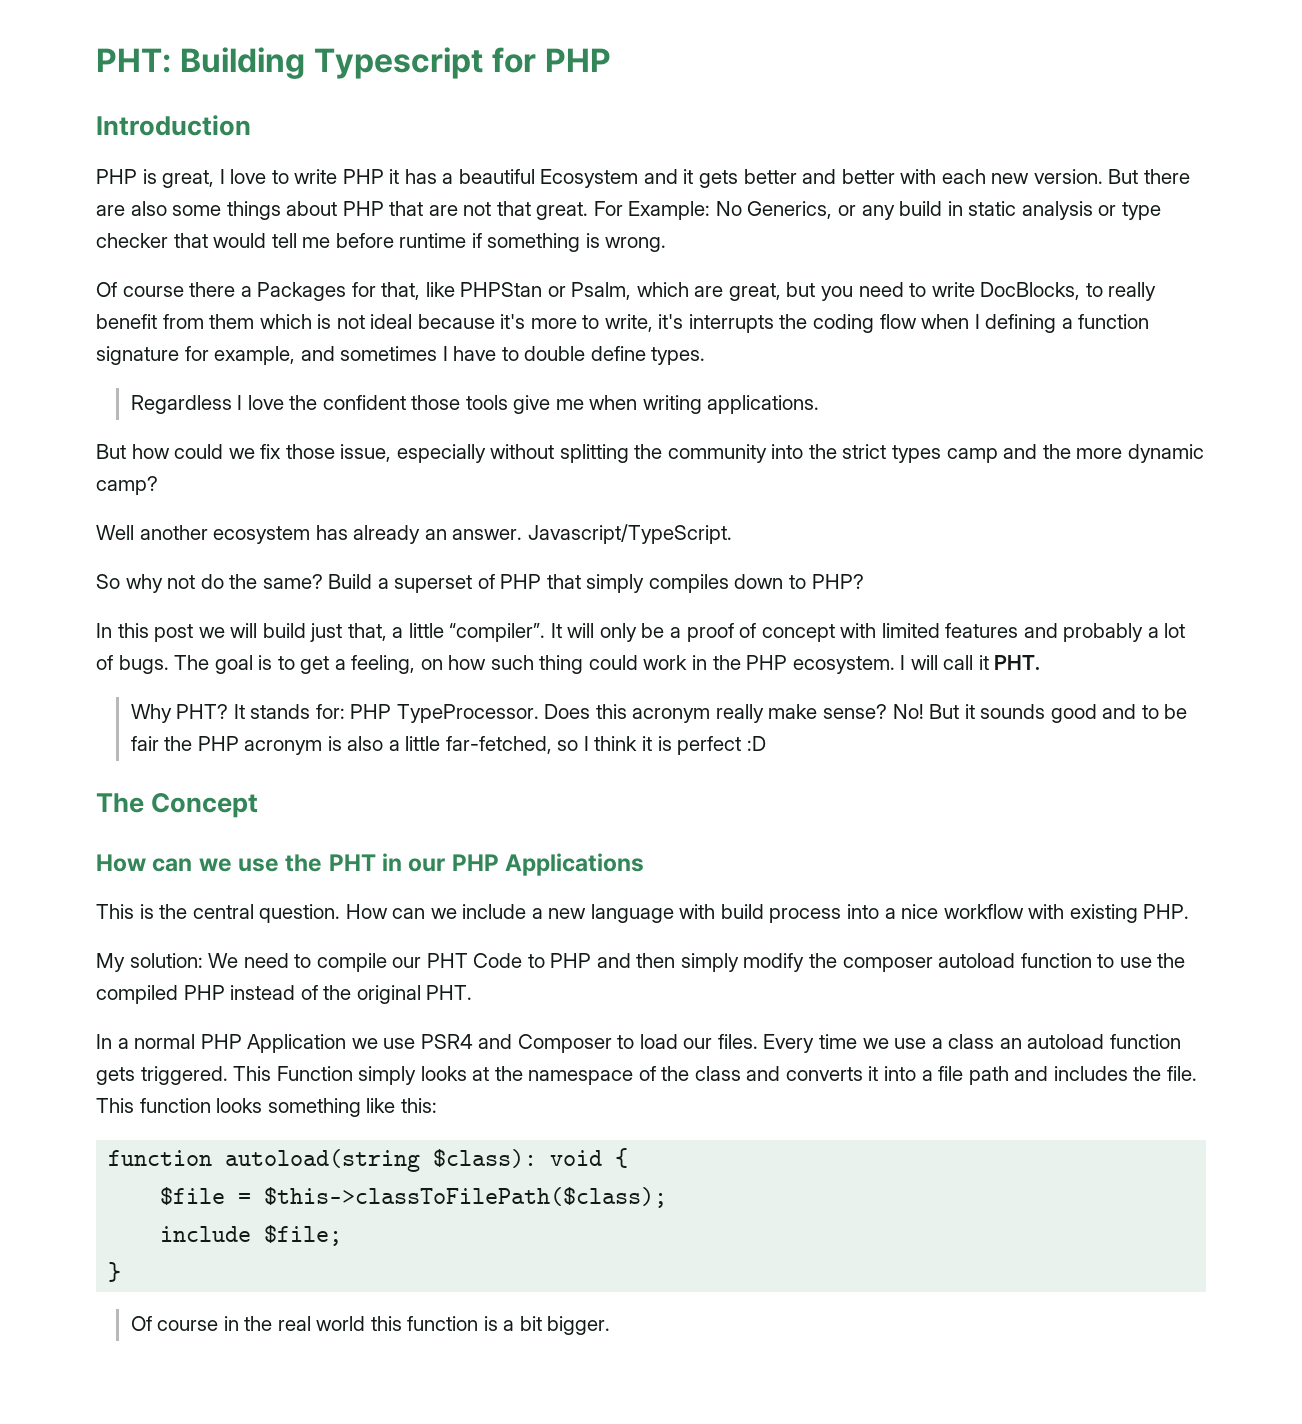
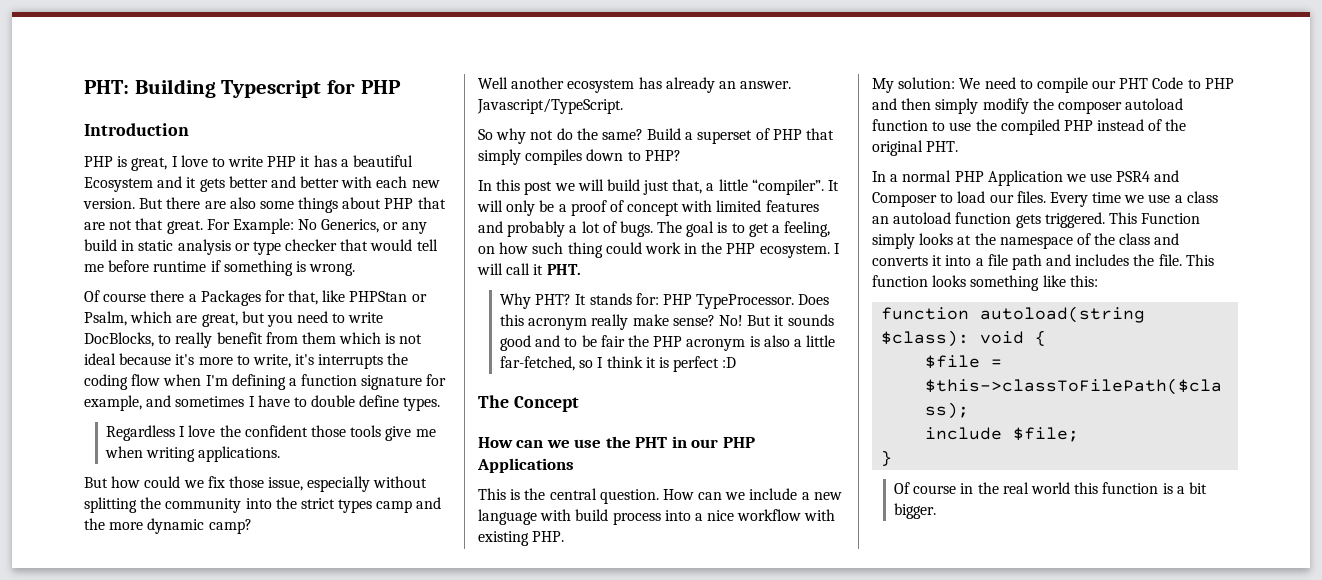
[974,314,980,329] I -> [205,375,228,386] I'm

